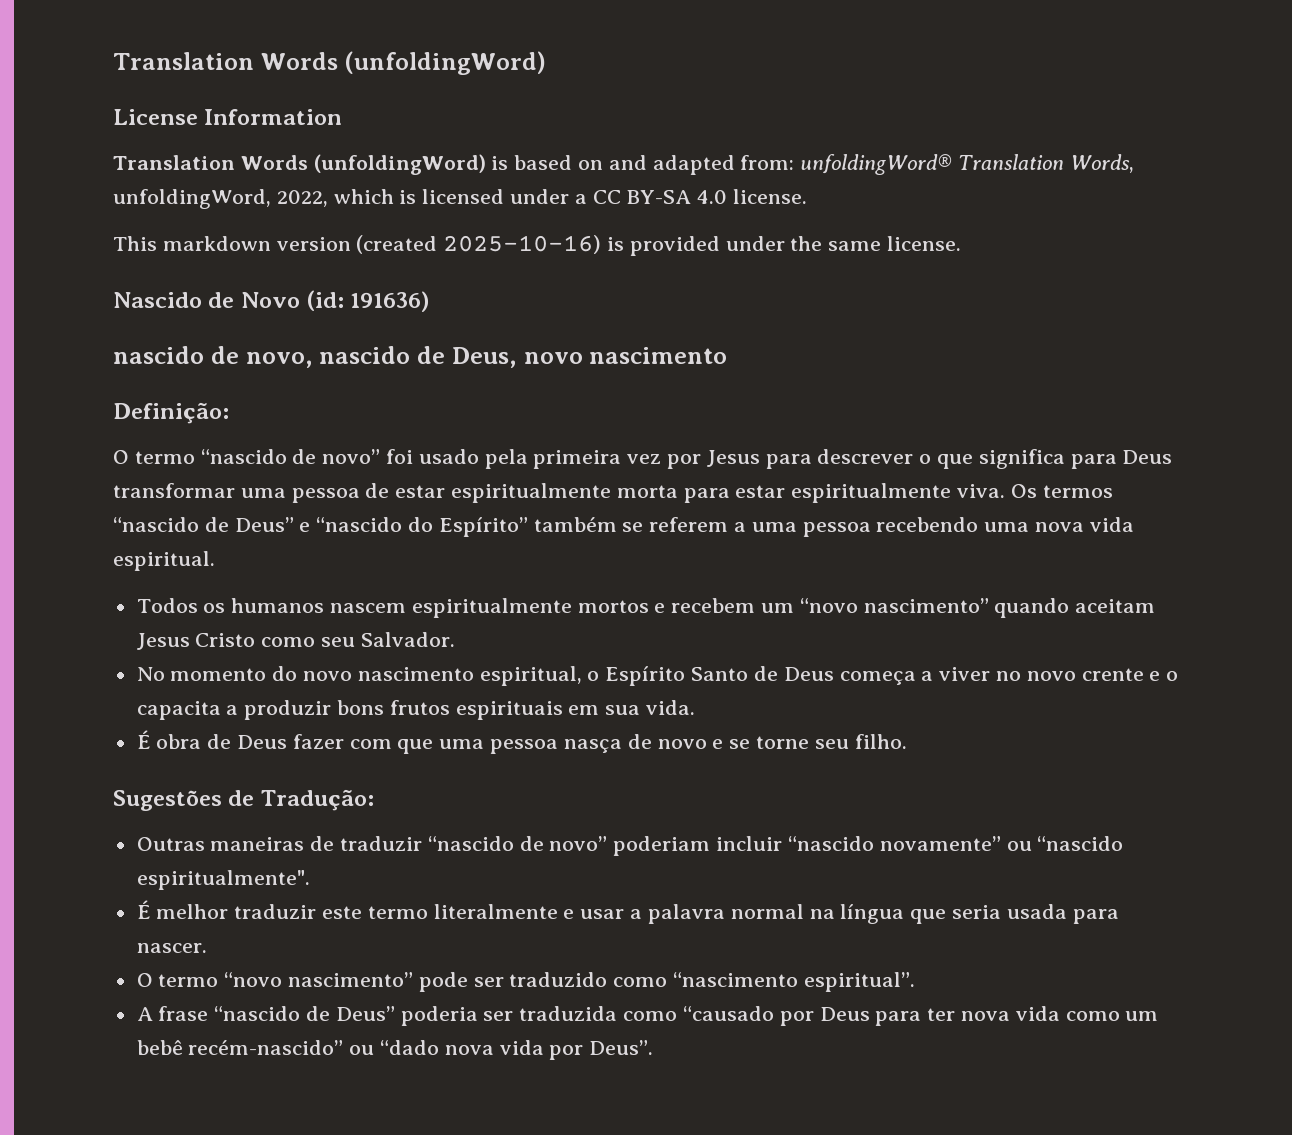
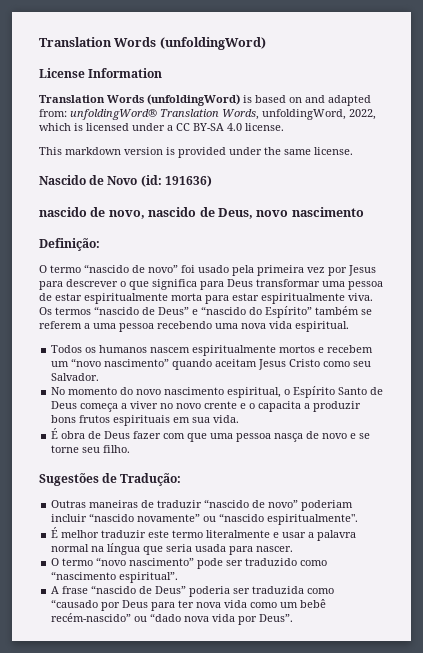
[356,235,602,254] (created 2025-10-16) -> (163, 151) none

